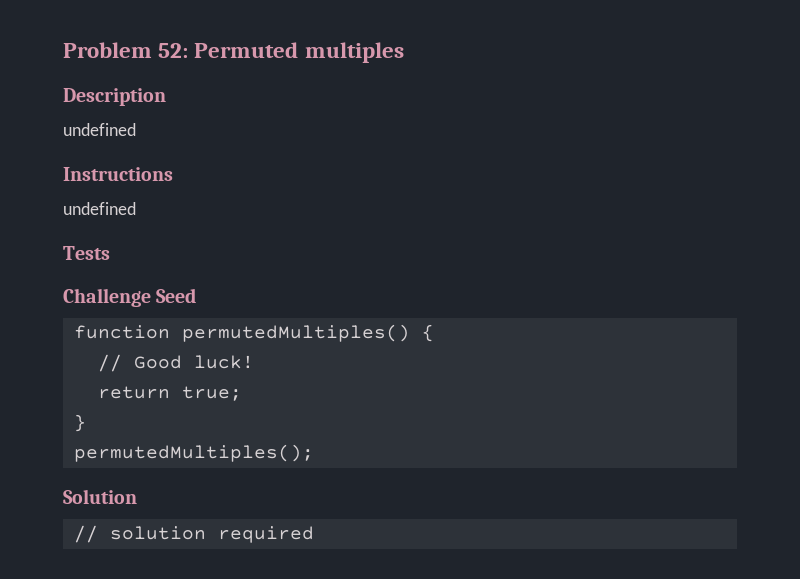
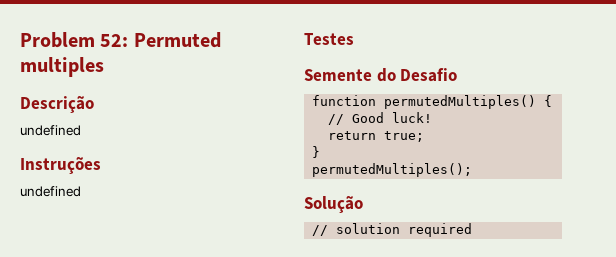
[63,88,166,106] [63,123,136,136] [63,167,173,181] [63,202,136,215] [63,246,110,260] [63,288,197,307] Description // undefined // Instructions // undefined // Tests // Challenge Seed -> [20,96,94,113] [20,125,81,136] [20,157,101,174] [20,186,81,197] [304,33,354,45] [304,68,458,82] Descrição // undefined // Instruções // undefined // Testes // Semente do Desafio
[63,489,137,504] Solution -> [304,196,363,213] Solução

